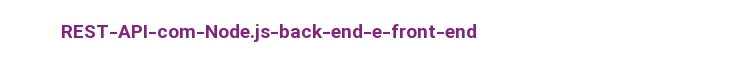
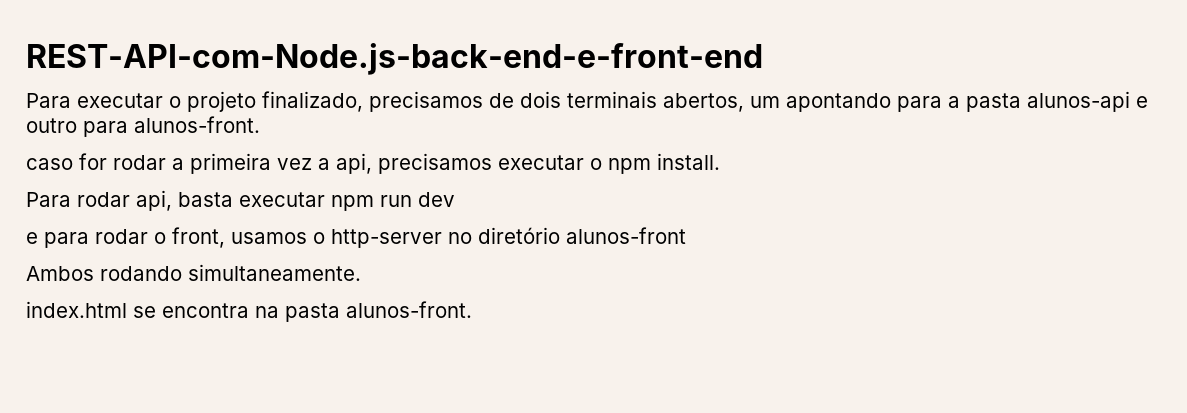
(477, 33) none -> [26,91,1148,112] [26,116,260,137] [26,153,720,174] [26,190,455,211] [26,227,686,248] [26,264,361,281] [26,301,472,322] // Para executar o projeto finalizado, precisamos de dois terminais abertos, um apontando para a pasta alunos-api e outro para alunos-front. // caso for rodar a primeira vez a api, precisamos executar o npm install. // Para rodar api, basta executar npm run dev // e para rodar o front, usamos o http-server no diretório alunos-front // Ambos rodando simultaneamente. // index.html se encontra na pasta alunos-front.

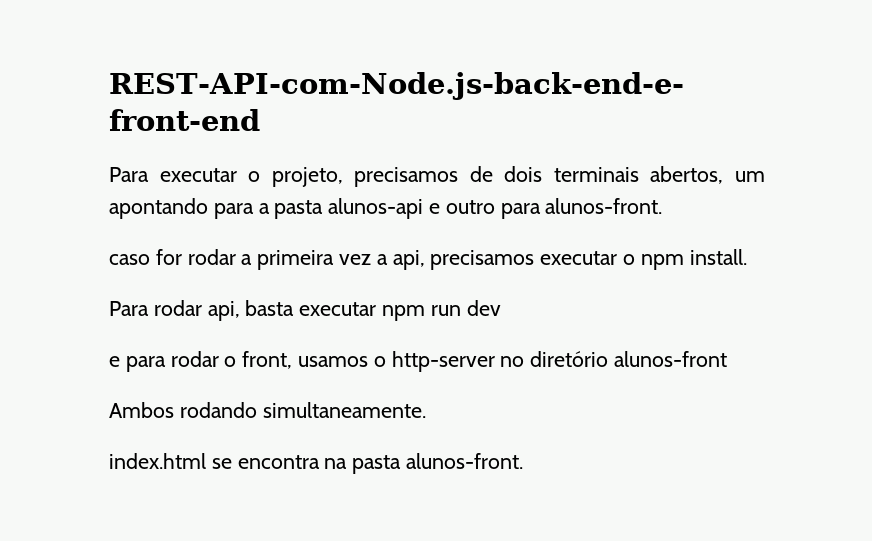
[187,91,363,112] projeto finalizado, -> [271,167,343,187] projeto,

